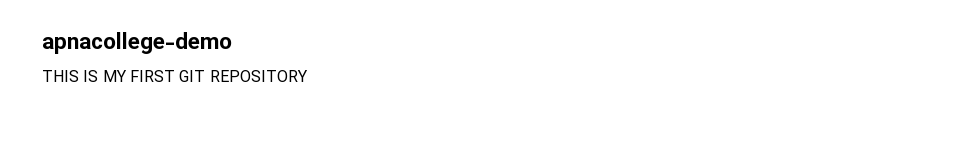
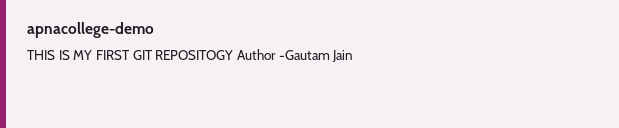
[209,70,308,82] REPOSITORY -> [155,49,354,62] REPOSITOGY Author -Gautam Jain

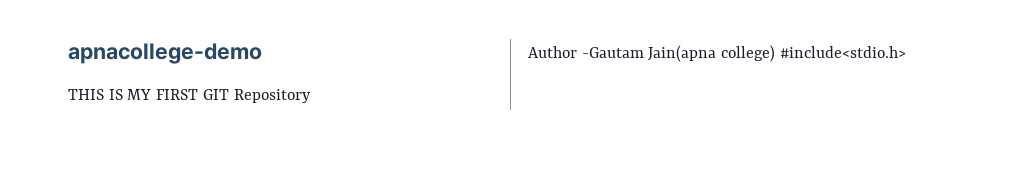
[155,50,234,60] REPOSITOGY -> [233,89,311,103] Repository //
[332,50,354,62] Jain -> [648,45,906,62] Jain(apna college) #include<stdio.h>

